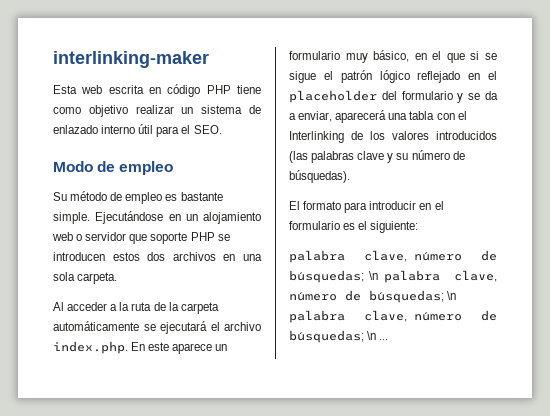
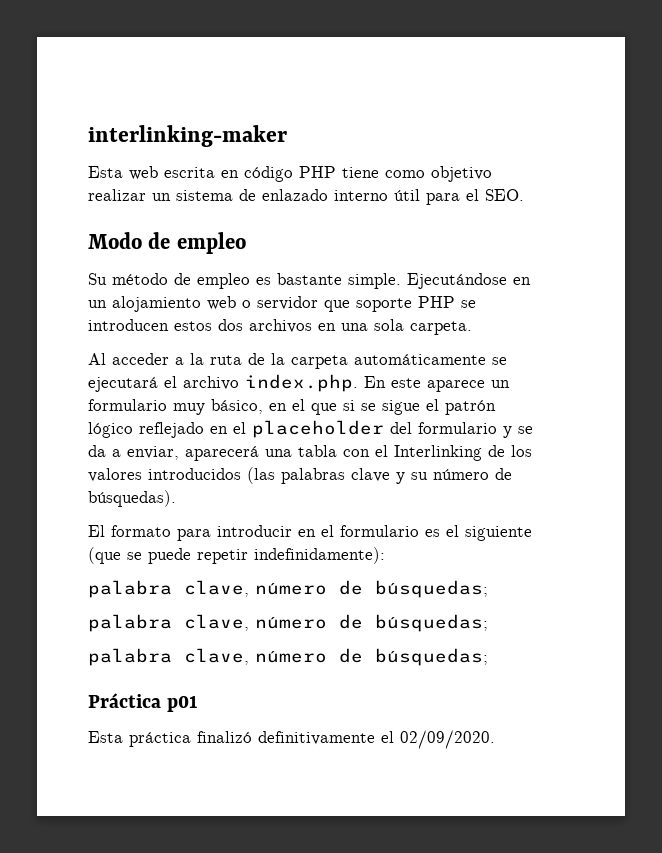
[370,221,419,233] [289,250,497,263] [289,270,497,283] [289,290,457,303] [289,310,497,323] [289,330,389,343] siguiente: // palabra clave, número de búsquedas; \n palabra clave, número de búsquedas; \n palabra clave, número de búsquedas; \n ... -> [465,526,532,541] [88,547,385,564] [88,580,488,598] [88,614,488,632] [88,648,488,666] [88,693,198,712] [88,730,495,749] siguiente (que se puede repetir indefinidamente): // palabra clave, número de búsquedas; // palabra clave, número de búsquedas; // palabra clave, número de búsquedas; // Práctica p01 // Esta práctica finalizó definitivamente el 02/09/2020.

